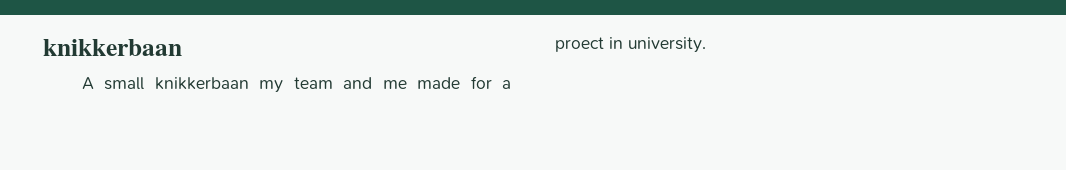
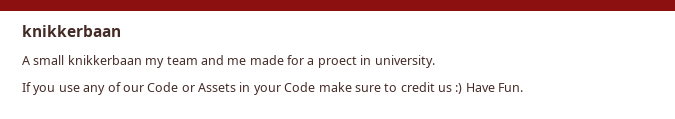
(706, 45) none -> [22,82,524,95] // If you use any of our Code or Assets in your Code make sure to credit us :) Have Fun.

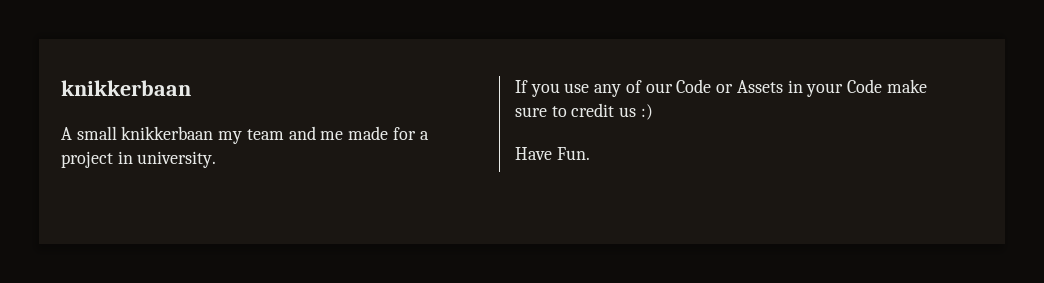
[317,56,357,68] proect -> [61,151,113,168] project
(463, 88) none -> (653, 112) //

